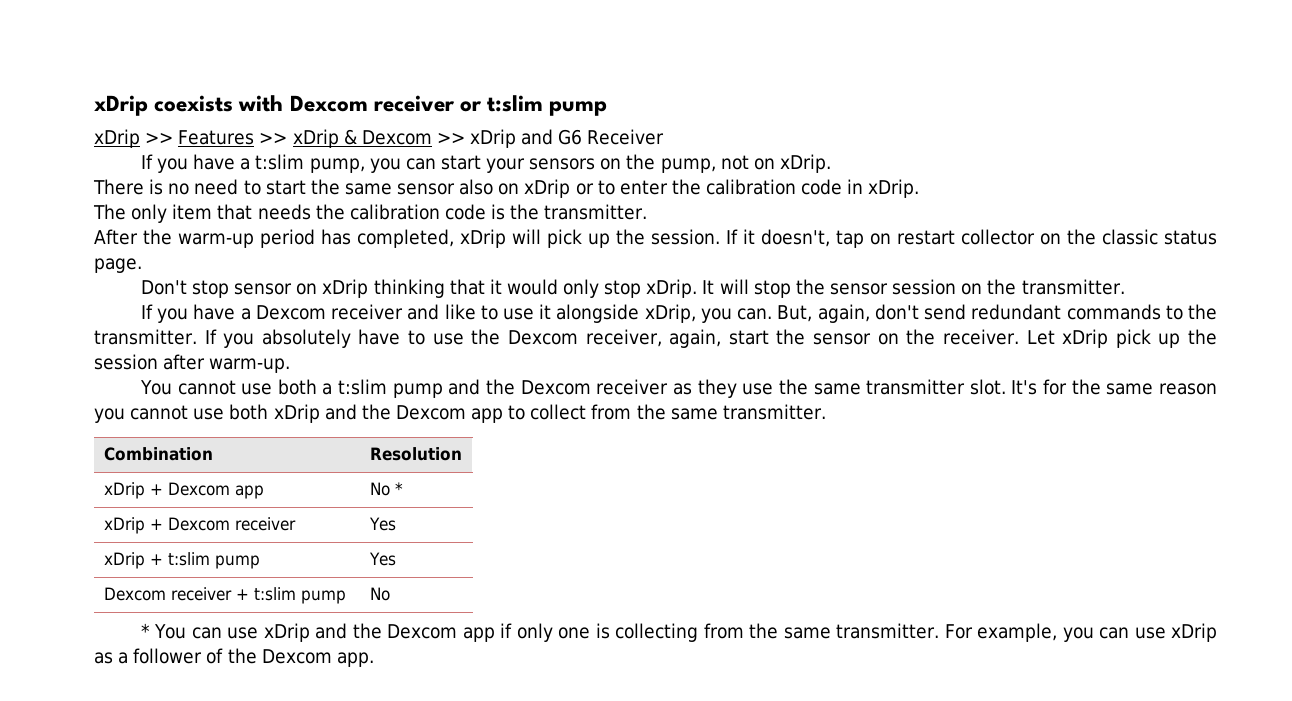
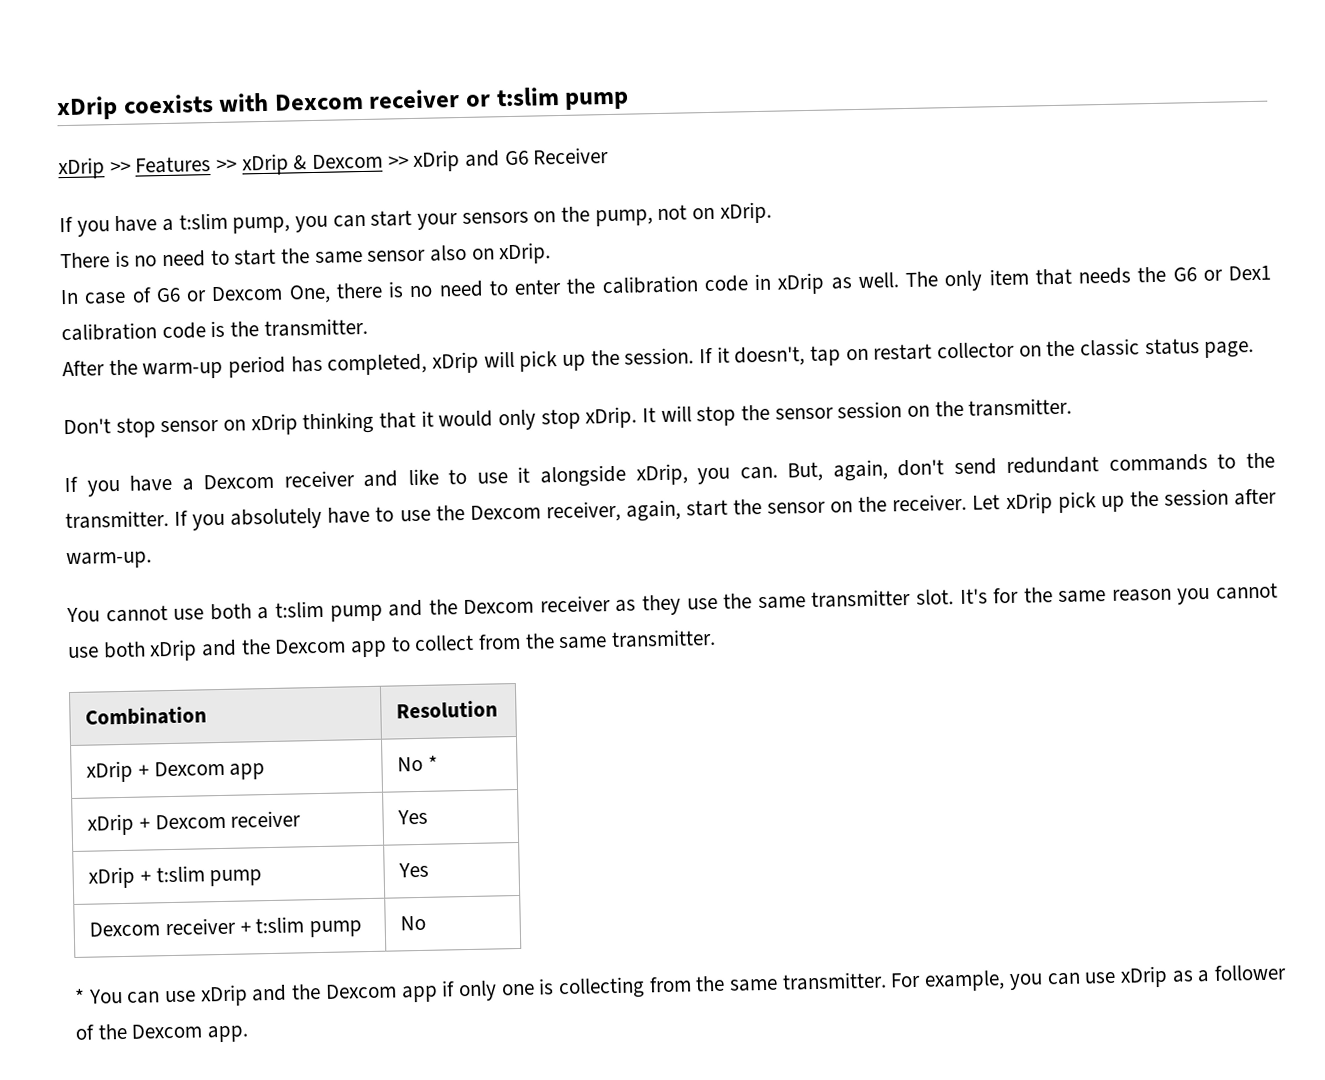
[524,179,594,198] xDrip or -> [498,242,552,265] [60,280,484,305] xDrip. // In case of G6 or Dexcom One, there is no need
[868,179,920,198] xDrip. // -> [777,272,899,295] xDrip as well.
(345, 212) none -> [1172,265,1271,282] G6 or Dex1

